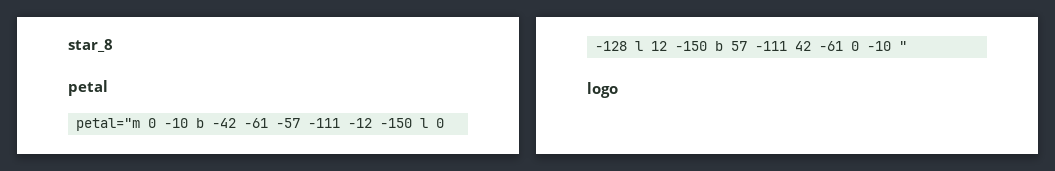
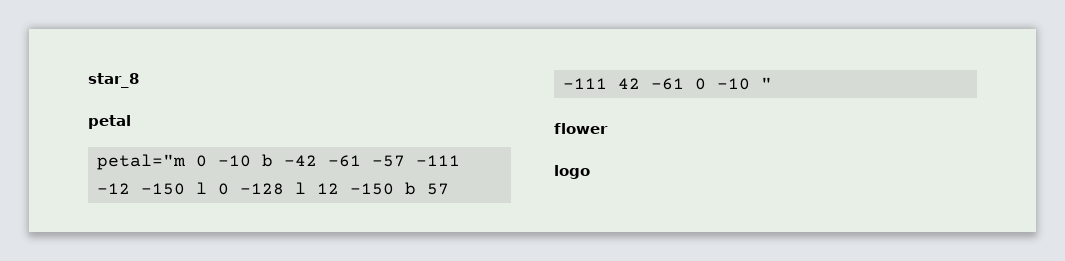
(908, 46) none -> [554,123,608,134] // flower

